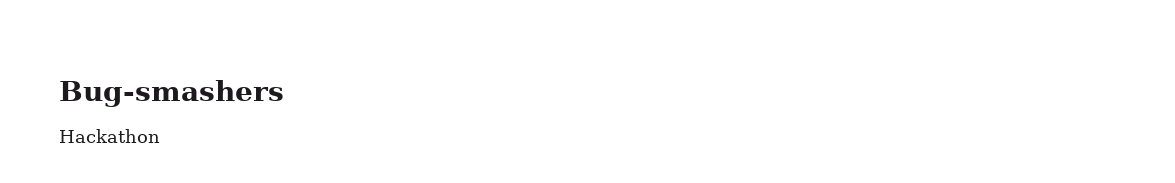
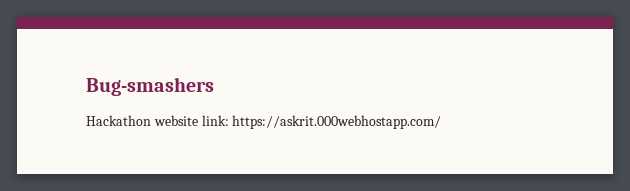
(160, 136) none -> [153,115,442,129] website link: https://askrit.000webhostapp.com/

